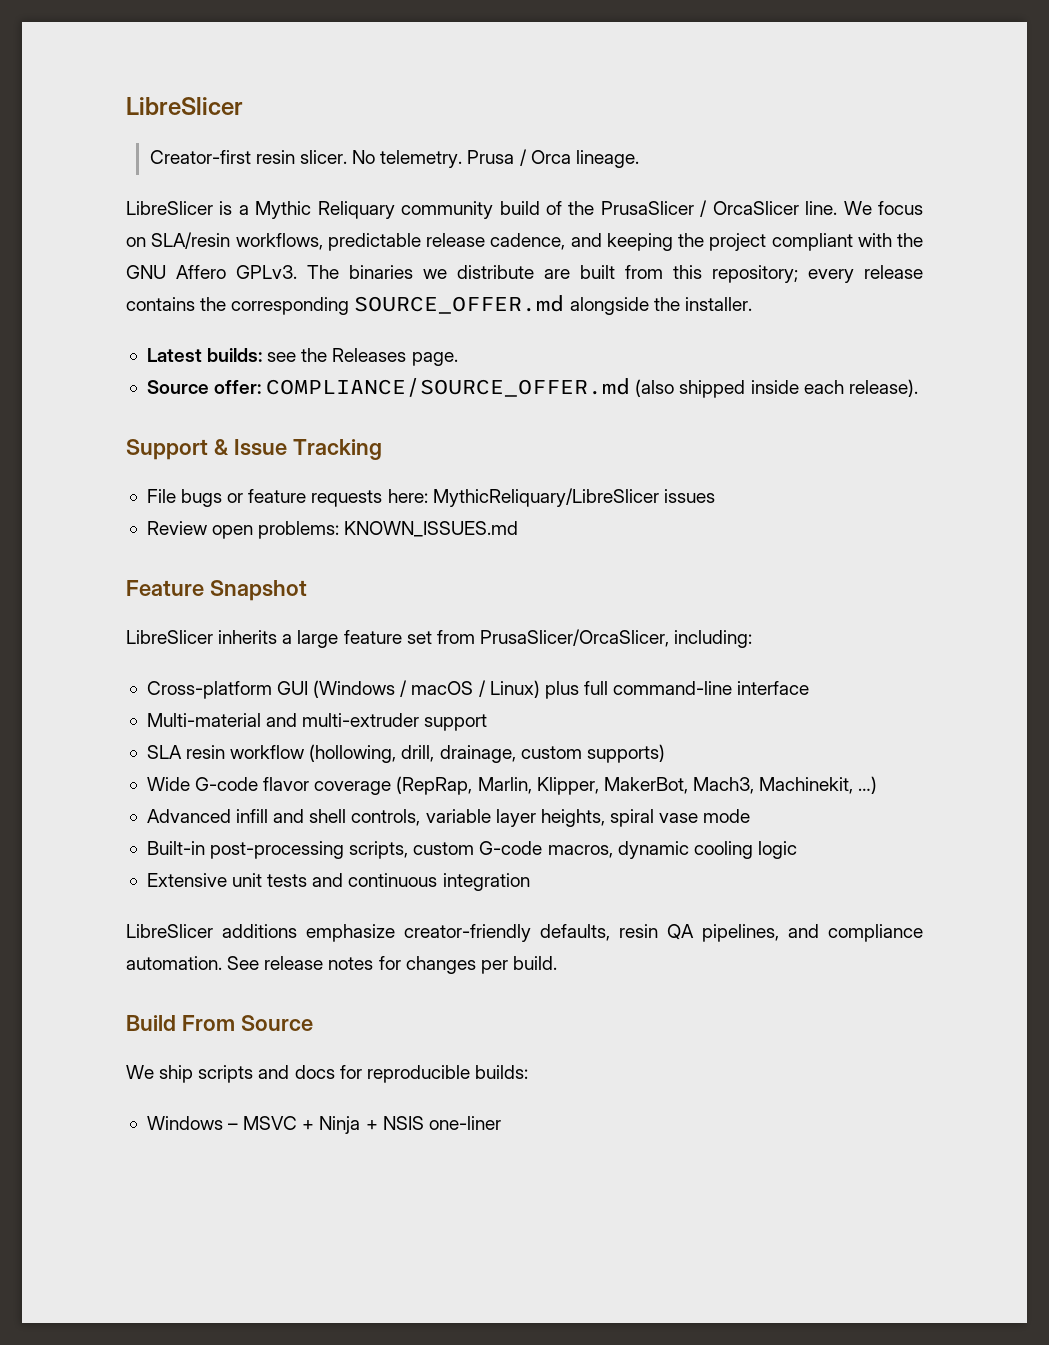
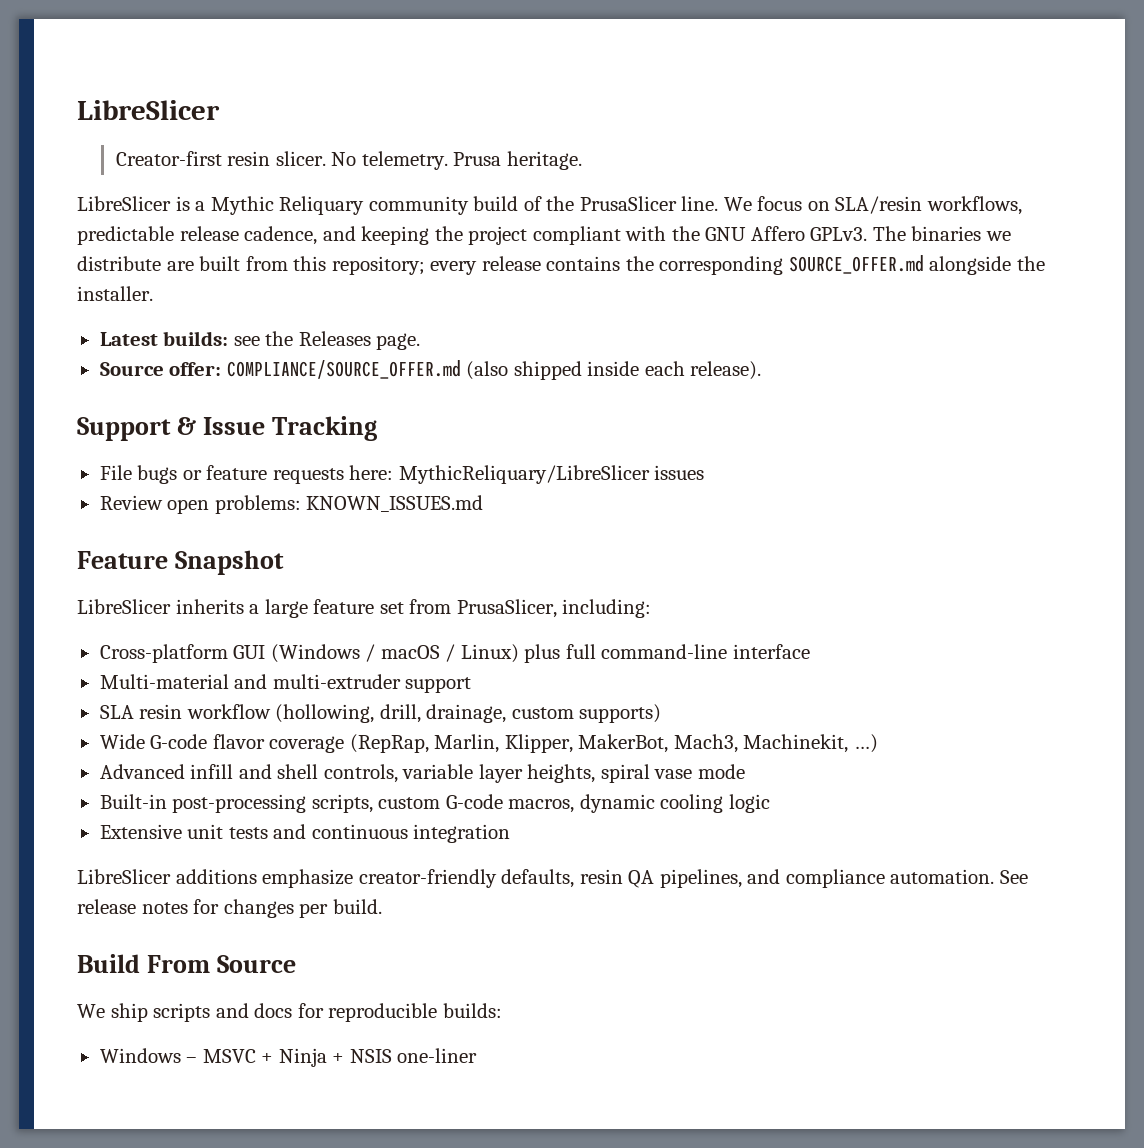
[519,149,639,168] / Orca lineage. -> [506,151,582,170] heritage.
[700,200,799,217] / OrcaSlicer -> (677, 203) none
[479,629,669,647] PrusaSlicer/OrcaSlicer, -> [456,599,557,618] PrusaSlicer,

